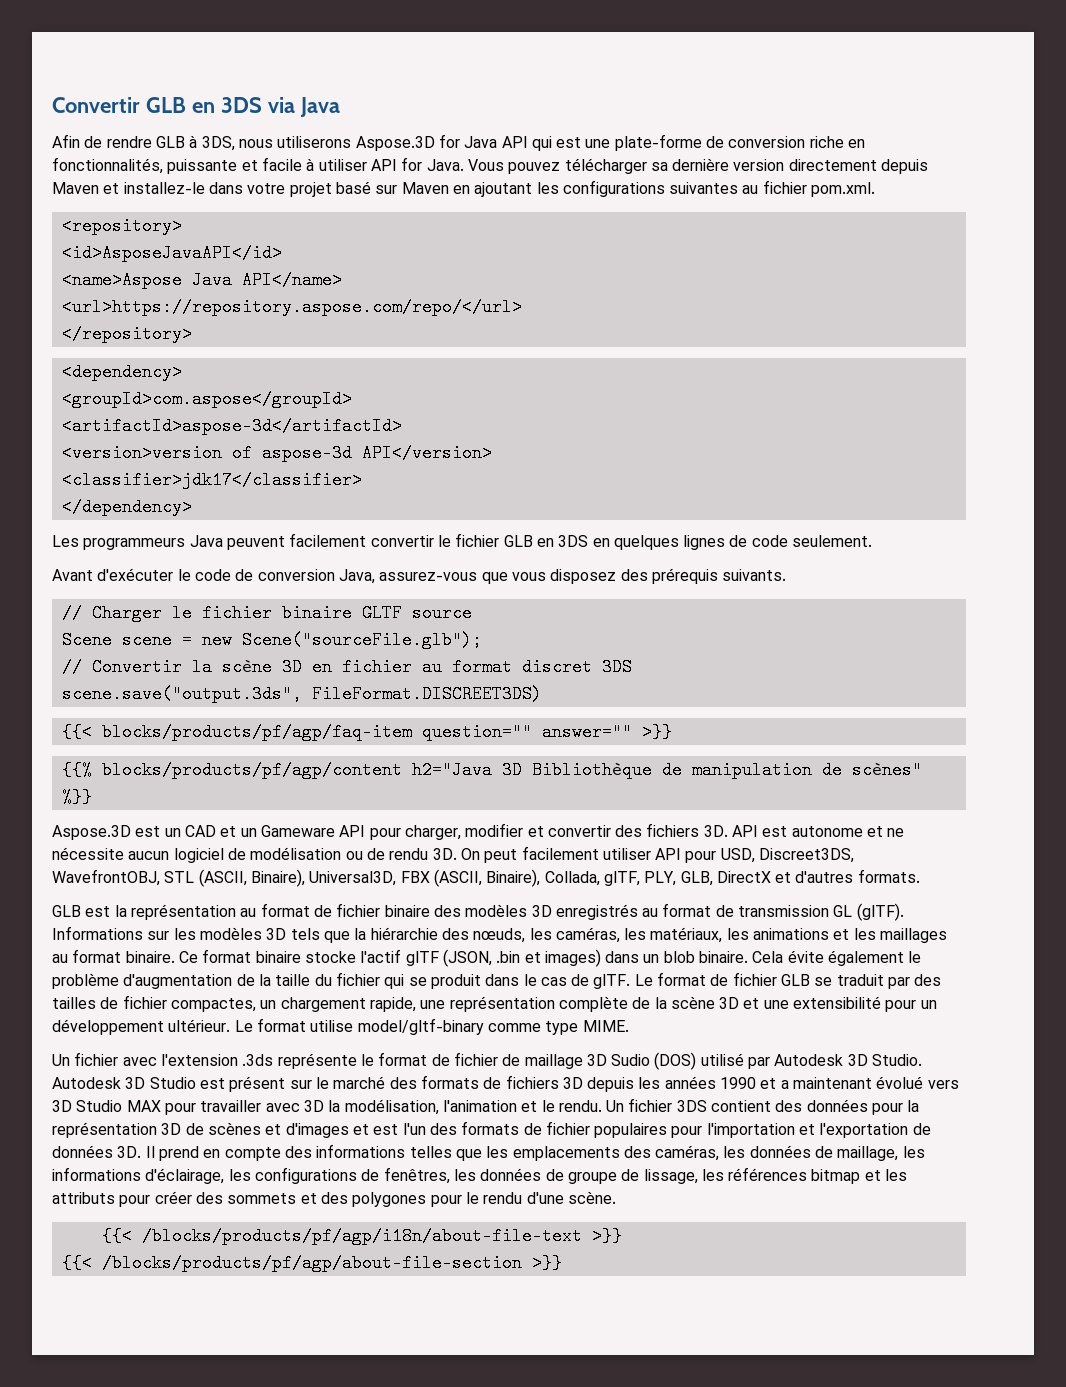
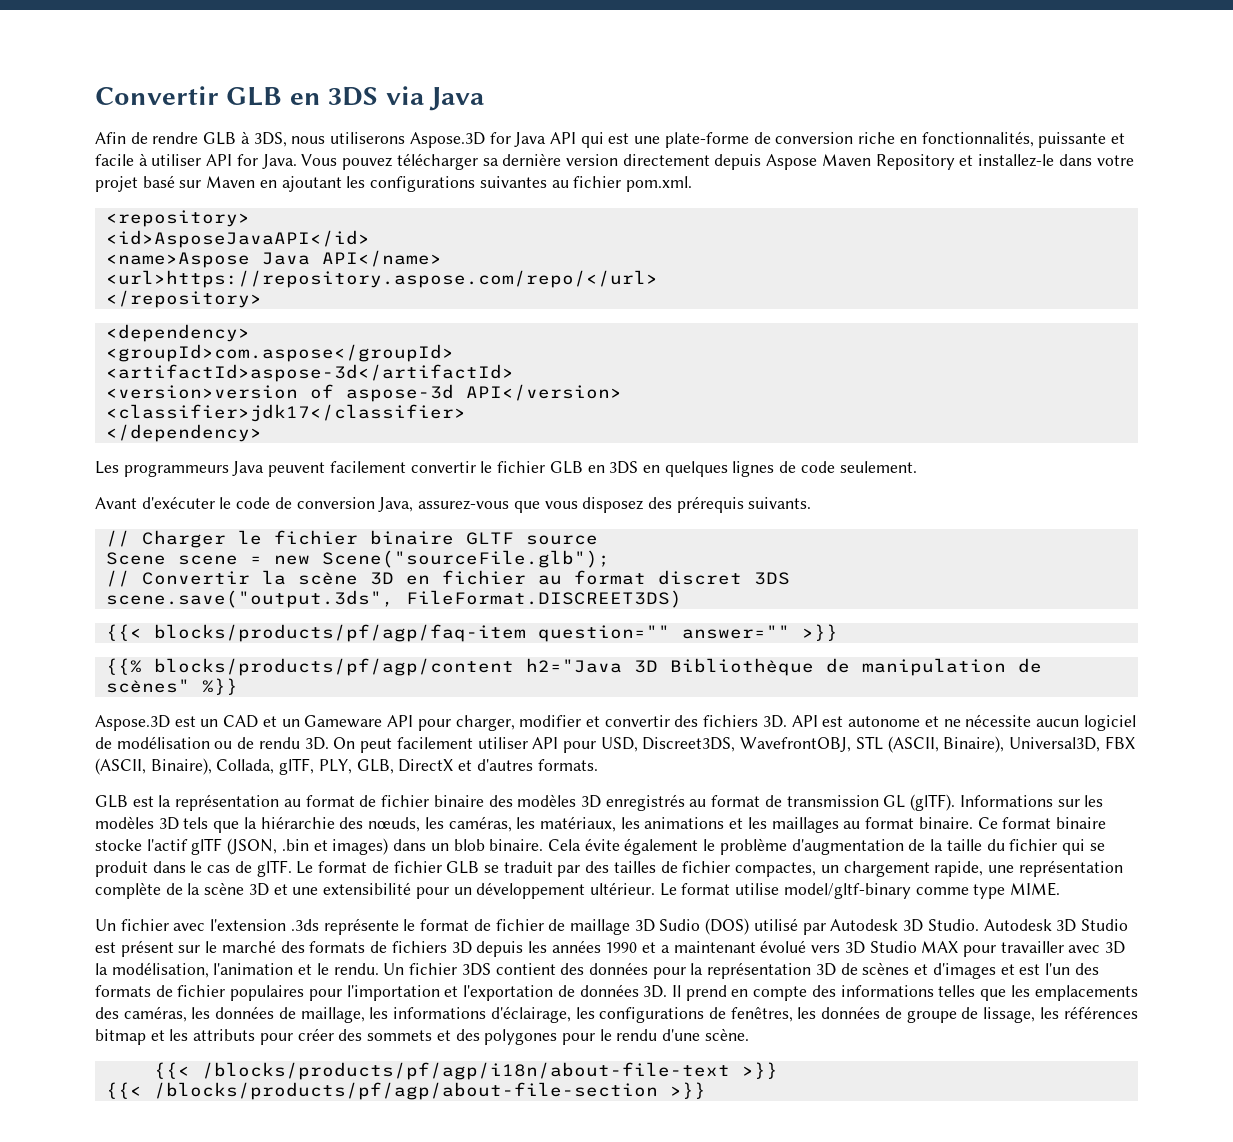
[52,182,99,194] Maven -> [766,154,955,170] Aspose Maven Repository

